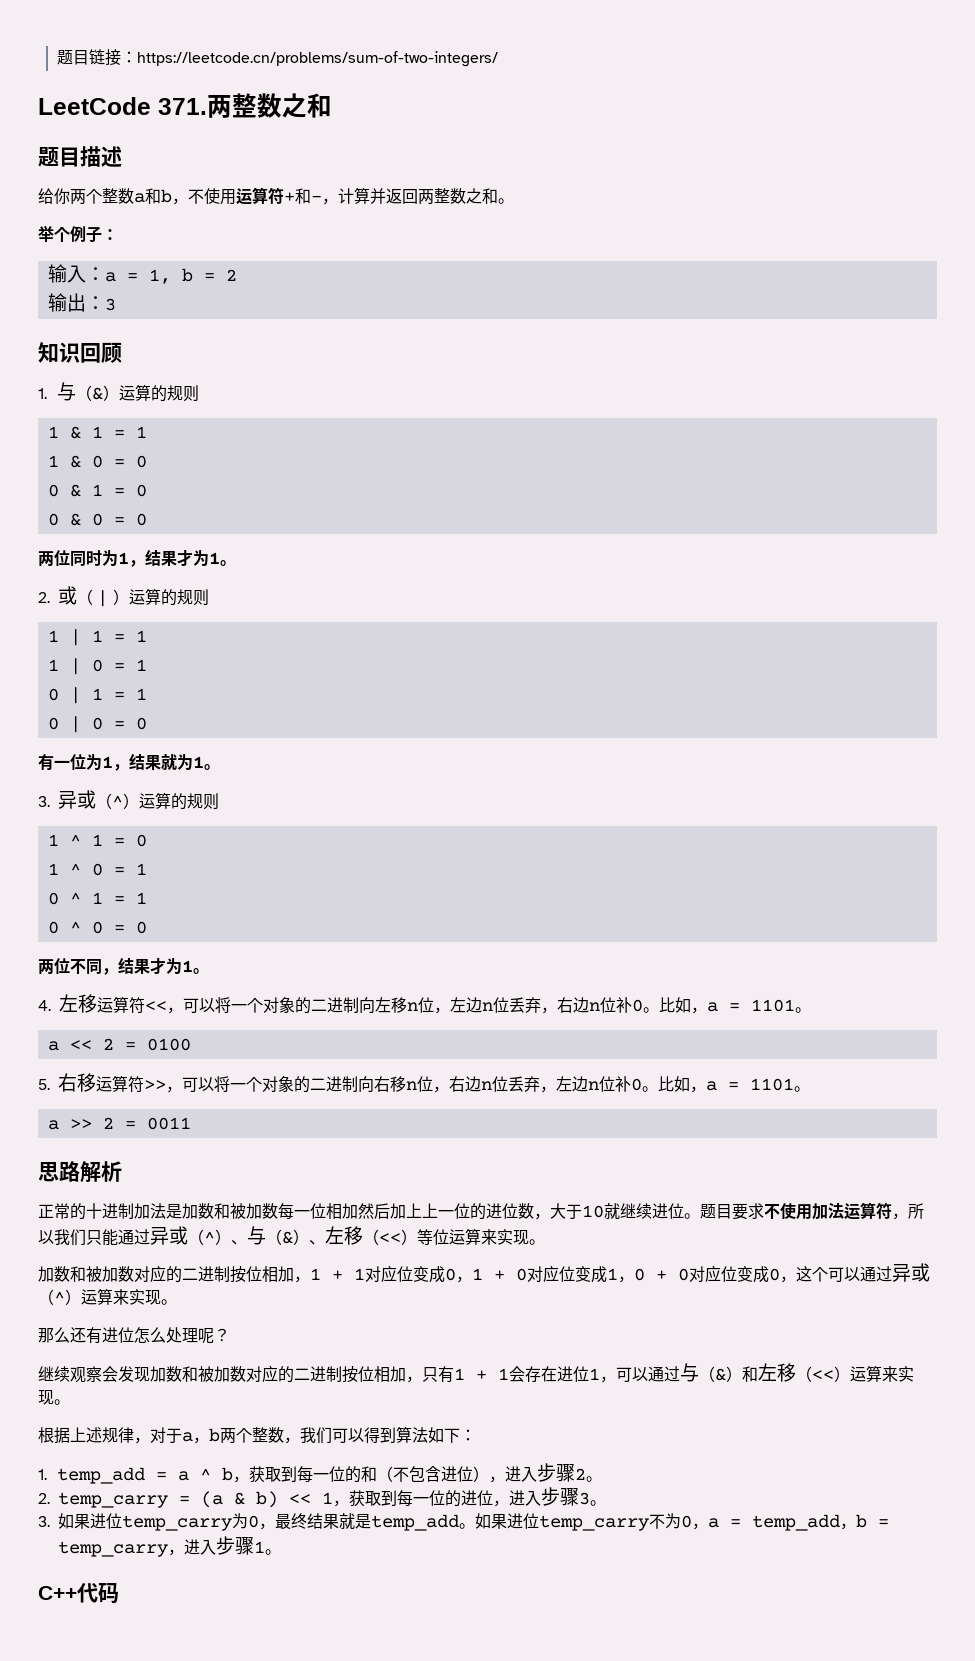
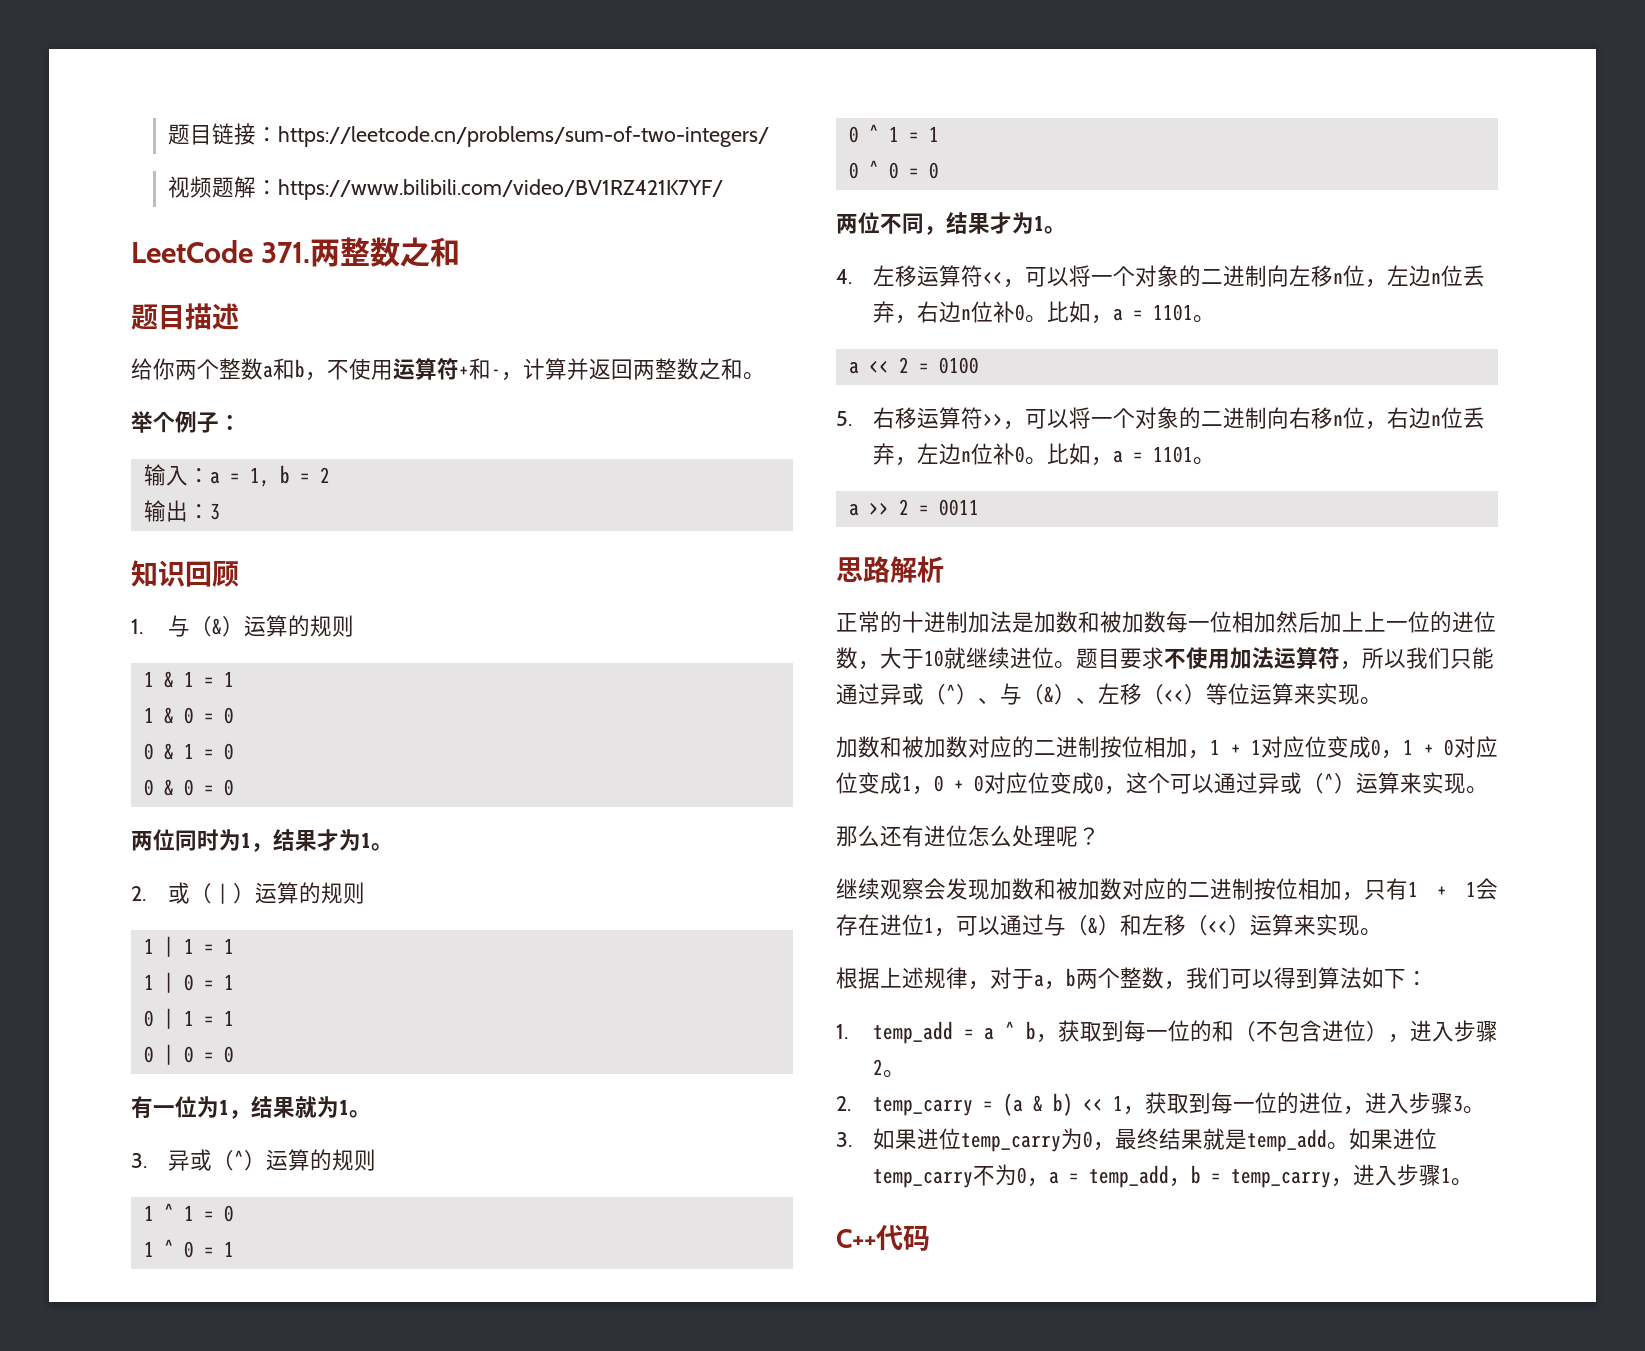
(499, 59) none -> [167,176,723,200] // 视频题解：https://www.bilibili.com/video/BV1RZ421K7YF/

